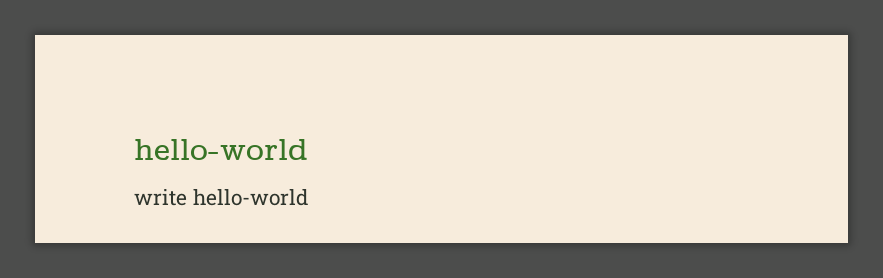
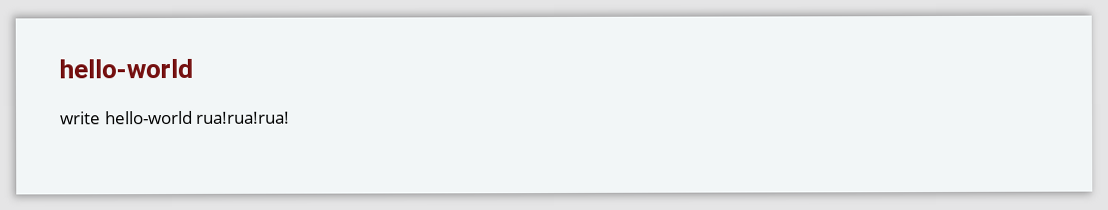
(308, 197) none -> [196,111,291,124] rua!rua!rua!

